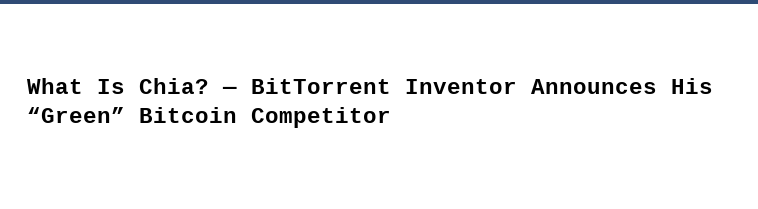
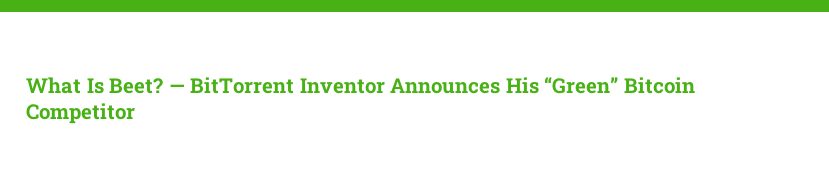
[139,78,209,94] Chia? -> [109,78,164,94] Beet?

